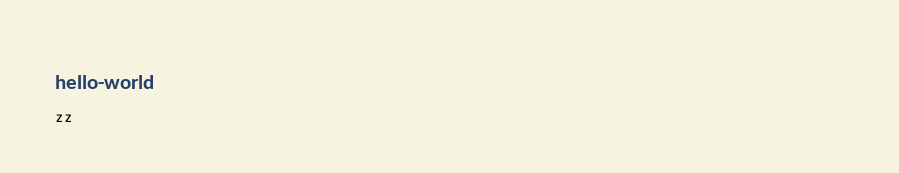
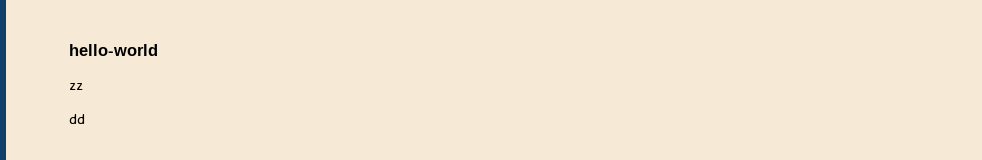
(73, 118) none -> [69,114,85,124] // dd

